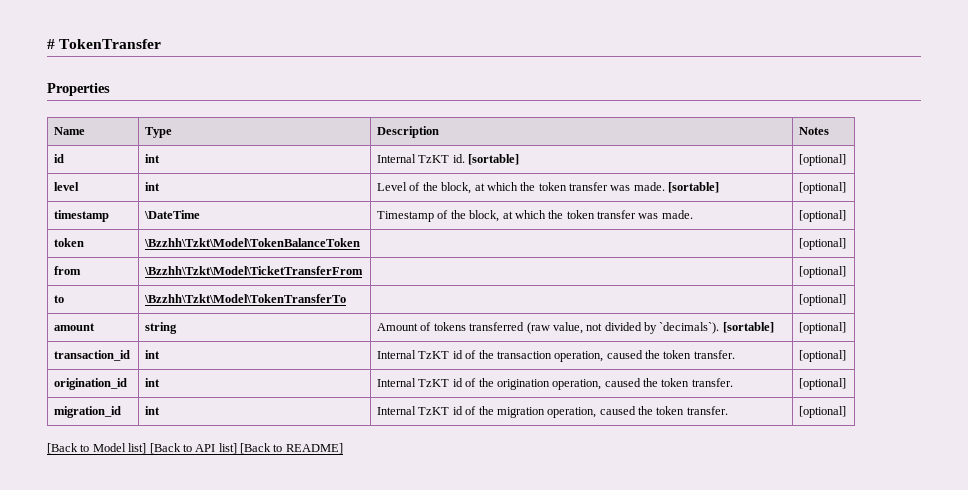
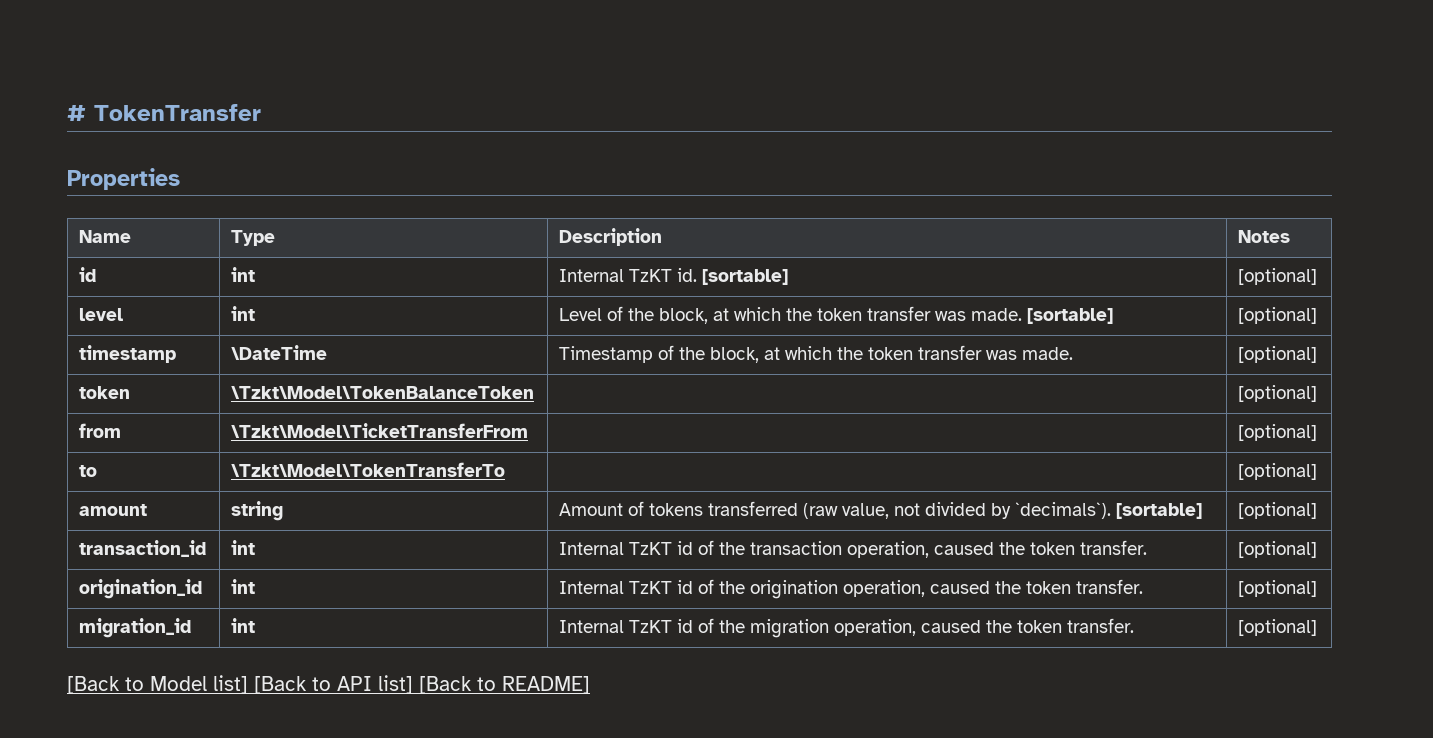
[144,238,361,247] \Bzzhh\Tzkt\Model\TokenBalanceToken -> [231,386,535,399] \Tzkt\Model\TokenBalanceToken
[144,266,364,275] \Bzzhh\Tzkt\Model\TicketTransferFrom -> [231,423,529,438] \Tzkt\Model\TicketTransferFrom
[144,294,347,303] \Bzzhh\Tzkt\Model\TokenTransferTo -> [231,462,506,477] \Tzkt\Model\TokenTransferTo

